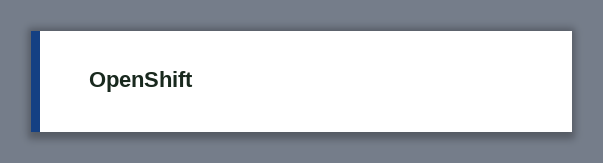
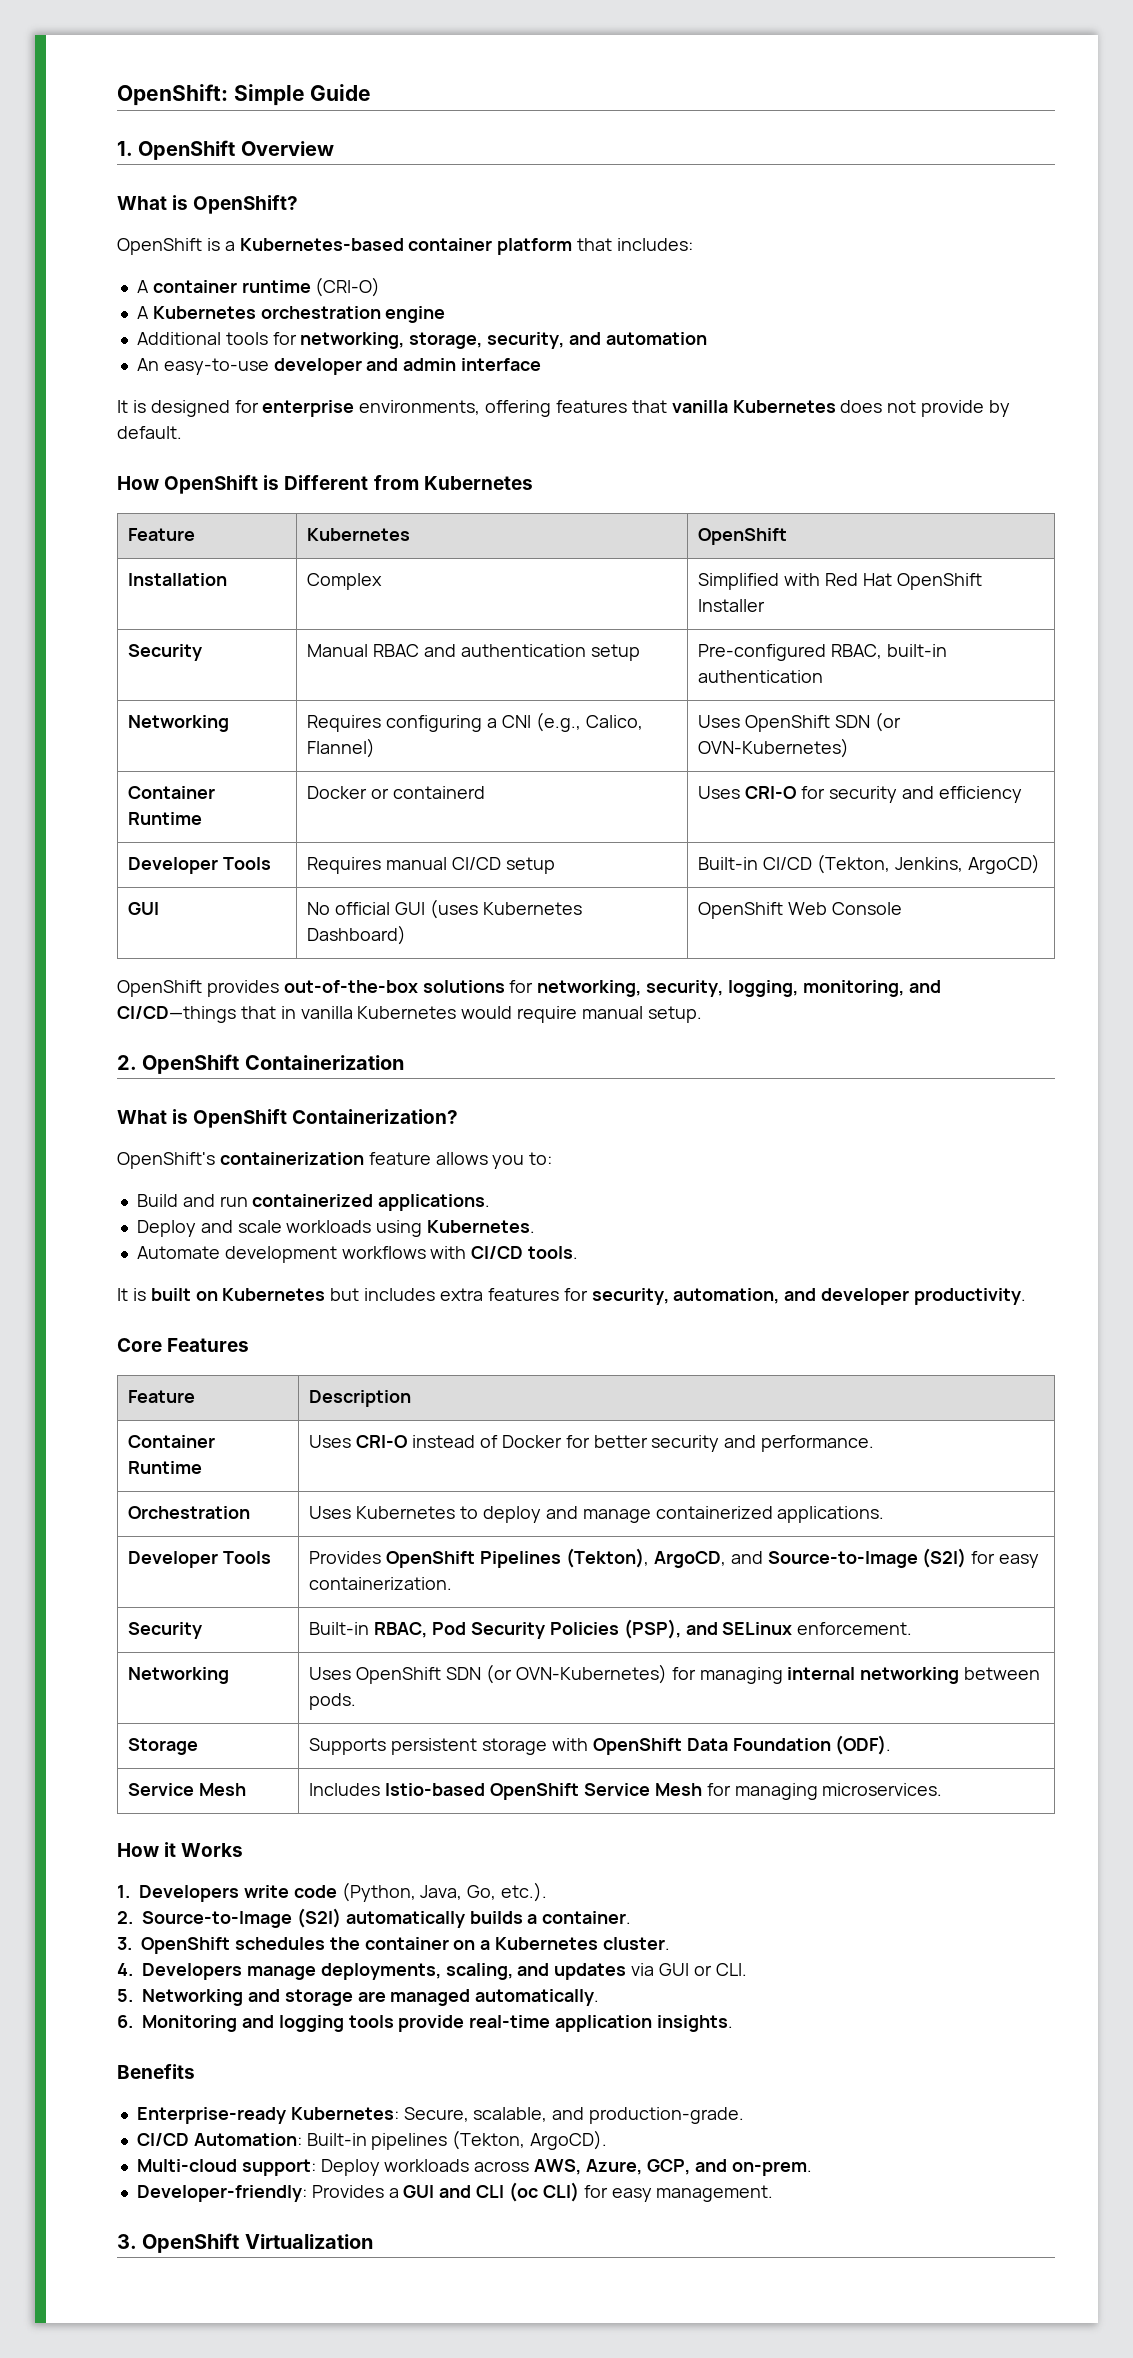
[89,71,193,92] OpenShift -> [117,84,372,106] [117,140,334,160] [117,195,299,214] [117,238,694,255] [136,277,381,297] [136,306,446,323] [136,332,707,349] [136,358,542,375] [117,400,1011,417] [117,426,182,439] [117,475,533,494] [128,528,196,541] [307,528,411,541] [698,528,788,545] [128,573,228,586] [307,573,383,590] [698,573,982,590] [698,599,766,612] [128,644,203,661] [307,644,640,661] [698,644,948,661] [698,670,824,683] [128,715,230,732] [307,712,643,732] [307,738,376,758] [698,712,901,732] [698,738,850,758] [128,786,216,799] [128,812,203,825] [307,786,486,799] [698,786,1022,803] [128,857,272,874] [307,857,555,874] [698,854,1040,874] [128,902,160,915] [307,899,582,919] [307,925,407,945] [698,902,903,919] [117,980,941,997] [117,1006,702,1023] [117,1054,404,1074] [117,1109,459,1128] [117,1152,553,1169] [136,1194,491,1211] [136,1220,536,1237] [136,1246,579,1263] [117,1288,1027,1305] [117,1338,250,1352] [128,1390,196,1403] [309,1390,412,1407] [128,1435,216,1448] [128,1461,203,1474] [309,1435,875,1452] [128,1506,251,1519] [309,1506,885,1523] [128,1551,272,1568] [309,1548,1040,1568] [309,1577,453,1590] [128,1622,203,1639] [309,1619,913,1639] [128,1667,230,1684] [309,1664,1041,1684] [309,1693,357,1710] [128,1738,199,1755] [309,1735,892,1755] [128,1783,247,1796] [309,1783,943,1800] [117,1842,244,1857] [117,1882,548,1902] [117,1908,632,1928] [117,1937,671,1954] [117,1963,747,1980] [117,1989,600,2006] [117,2015,734,2032] [117,2064,195,2079] [136,2107,745,2124] [136,2130,608,2150] [136,2159,812,2176] [136,2182,774,2202] [117,2233,373,2253] OpenShift: Simple Guide // 1. OpenShift Overview // What is OpenShift? // OpenShift is a Kubernetes-based container platform that includes: // A container runtime (CRI-O) // A Kubernetes orchestration engine // Additional tools for networking, storage, security, and automation // An easy-to-use developer and admin interface // It is designed for enterprise environments, offering features that vanilla Kubernetes does not provide by default. // How OpenShift is Different from Kubernetes // Feature | Kubernetes | OpenShift // Installation | Complex | Simplified with Red Hat OpenShift Installer // Security | Manual RBAC and authentication setup | Pre-configured RBAC, built-in authentication // Networking | Requires configuring a CNI (e.g., Calico, Flannel) | Uses OpenShift SDN (or OVN-Kubernetes) // Container Runtime | Docker or containerd | Uses CRI-O for security and efficiency // Developer Tools | Requires manual CI/CD setup | Built-in CI/CD (Tekton, Jenkins, ArgoCD) // GUI | No official GUI (uses Kubernetes Dashboard) | OpenShift Web Console // OpenShift provides out-of-the-box solutions for networking, security, logging, monitoring, and CI/CD—things that in vanilla Kubernetes would require manual setup. // 2. OpenShift Containerization // What is OpenShift Containerization? // OpenShift's containerization feature allows you to: // Build and run containerized applications. // Deploy and scale workloads using Kubernetes. // Automate development workflows with CI/CD tools. // It is built on Kubernetes but includes extra features for security, automation, and developer productivity. // Core Features // Feature | Description // Container Runtime | Uses CRI-O instead of Docker for better security and performance. // Orchestration | Uses Kubernetes to deploy and manage containerized applications. // Developer Tools | Provides OpenShift Pipelines (Tekton), ArgoCD, and Source-to-Image (S2I) for easy containerization. // Security | Built-in RBAC, Pod Security Policies (PSP), and SELinux enforcement. // Networking | Uses OpenShift SDN (or OVN-Kubernetes) for managing internal networking between pods. // Storage | Supports persistent storage with OpenShift Data Foundation (ODF). // Service Mesh | Includes Istio-based OpenShift Service Mesh for managing microservices. // How it Works // 1. Developers write code (Python, Java, Go, etc.). // 2. Source-to-Image (S2I) automatically builds a container. // 3. OpenShift schedules the container on a Kubernetes cluster. // 4. Developers manage deployments, scaling, and updates via GUI or CLI. // 5. Networking and storage are managed automatically. // 6. Monitoring and logging tools provide real-time application insights. // Benefits // Enterprise-ready Kubernetes: Secure, scalable, and production-grade. // CI/CD Automation: Built-in pipelines (Tekton, ArgoCD). // Multi-cloud support: Deploy workloads across AWS, Azure, GCP, and on-prem. // Developer-friendly: Provides a GUI and CLI (oc CLI) for easy management. // 3. OpenShift Virtualization

